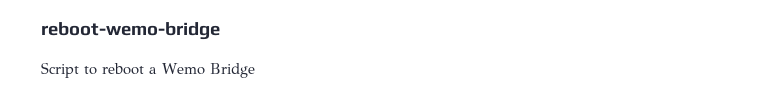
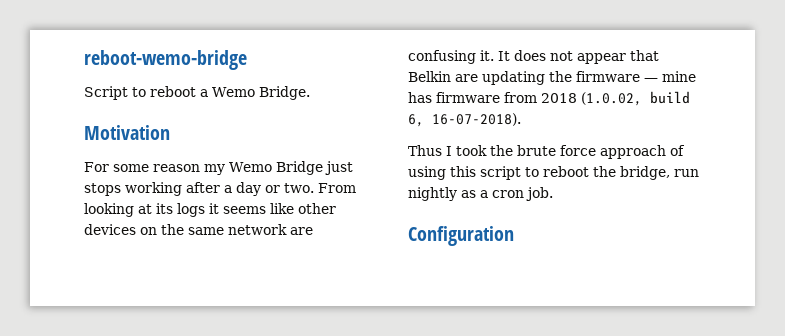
[209,63,255,78] Bridge -> [258,86,310,100] [84,125,170,140] [84,161,353,175] [84,182,356,196] [84,203,336,217] [84,224,313,235] [408,50,659,64] [408,71,696,85] [408,91,690,106] [408,113,521,127] [408,145,685,159] [408,166,699,180] [408,187,553,201] [408,226,514,246] Bridge. // Motivation // For some reason my Wemo Bridge just stops working after a day or two. From looking at its logs it seems like other devices on the same network are confusing it. It does not appear that Belkin are updating the firmware — mine has firmware from 2018 (1.0.02, build 6, 16-07-2018). // Thus I took the brute force approach of using this script to reboot the bridge, run nightly as a cron job. // Configuration

